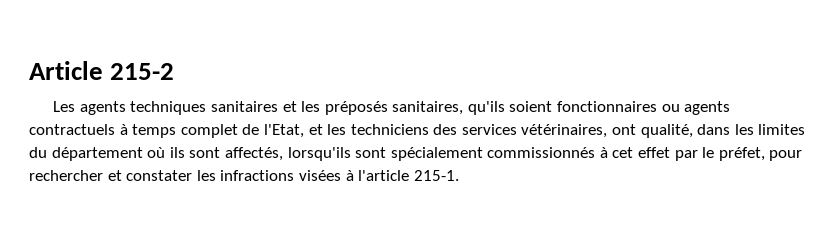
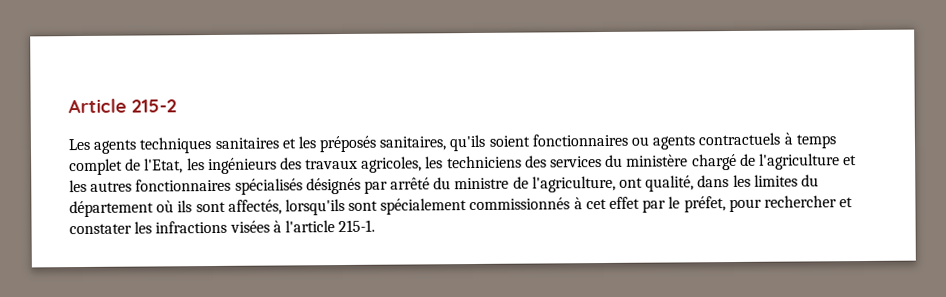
[308,124,608,138] et les techniciens des services vétérinaires, -> [186,153,858,175] [69,175,616,195] les ingénieurs des travaux agricoles, les techniciens des services du ministère chargé de l'agriculture et les autres fonctionnaires spécialisés désignés par arrêté du ministre de l'agriculture,

